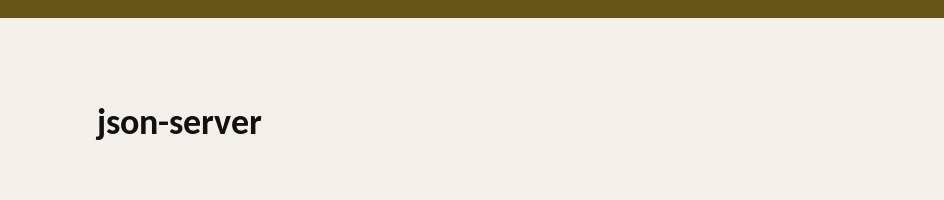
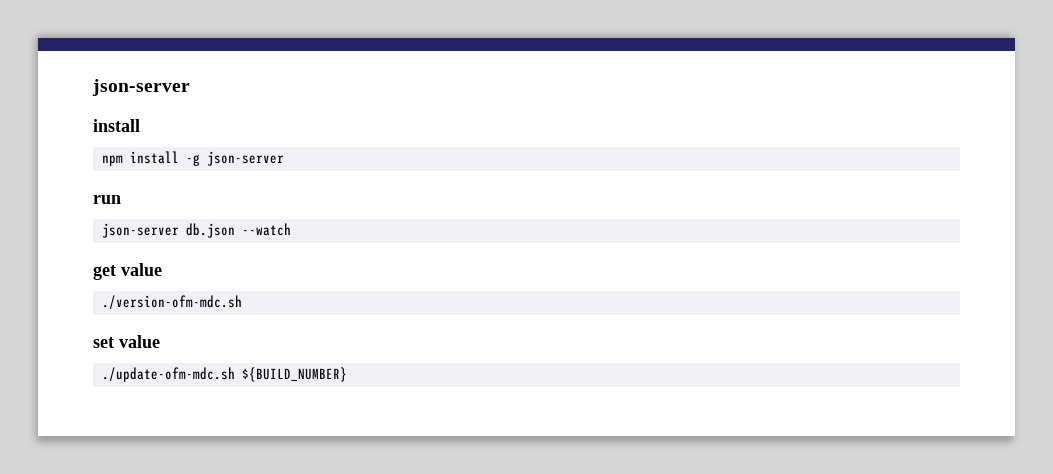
[95,108,262,140] json-server -> [92,79,190,96] [93,119,140,132] [102,151,285,166] [93,195,121,204] [102,223,292,238] [93,263,162,280] [102,295,243,310] [93,335,160,348] [102,367,348,382] json-server // install // npm install -g json-server // run // json-server db.json --watch // get value // ./version-ofm-mdc.sh // set value // ./update-ofm-mdc.sh ${BUILD_NUMBER}

